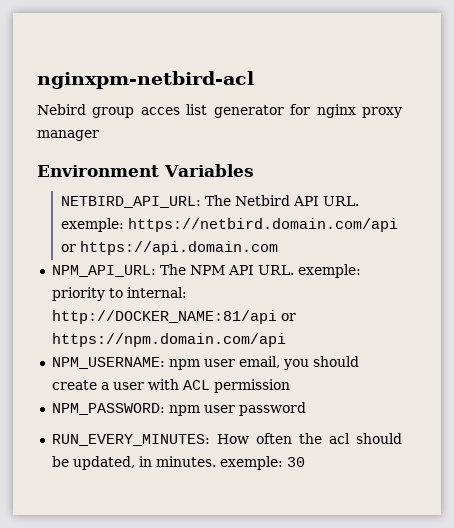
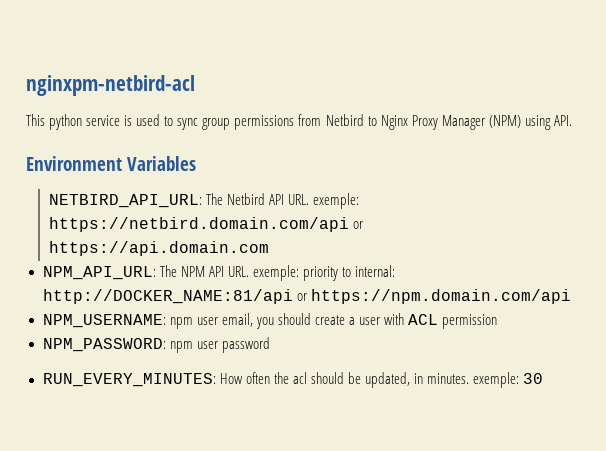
[37,104,402,118] [37,130,99,141] Nebird group acces list generator for nginx proxy manager -> [26,114,572,130] This python service is used to sync group permissions from Netbird to Nginx Proxy Manager (NPM) using API.

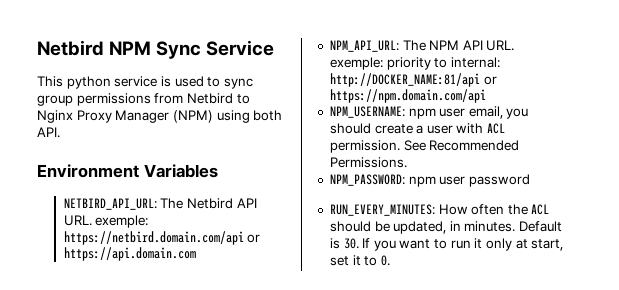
[26,75,195,96] nginxpm-netbird-acl -> [37,40,275,59] Netbird NPM Sync Service
(551, 122) none -> [253,110,283,121] both
[442,314,498,329] permission -> [329,140,520,153] [329,157,407,168] permission. See Recommended Permissions.
[292,372,307,384] acl -> [531,204,550,215] ACL
[473,372,544,388] exemple: 30 -> [519,221,563,232] [329,238,564,251] [329,255,390,266] Default is 30. If you want to run it only at start, set it to 0.

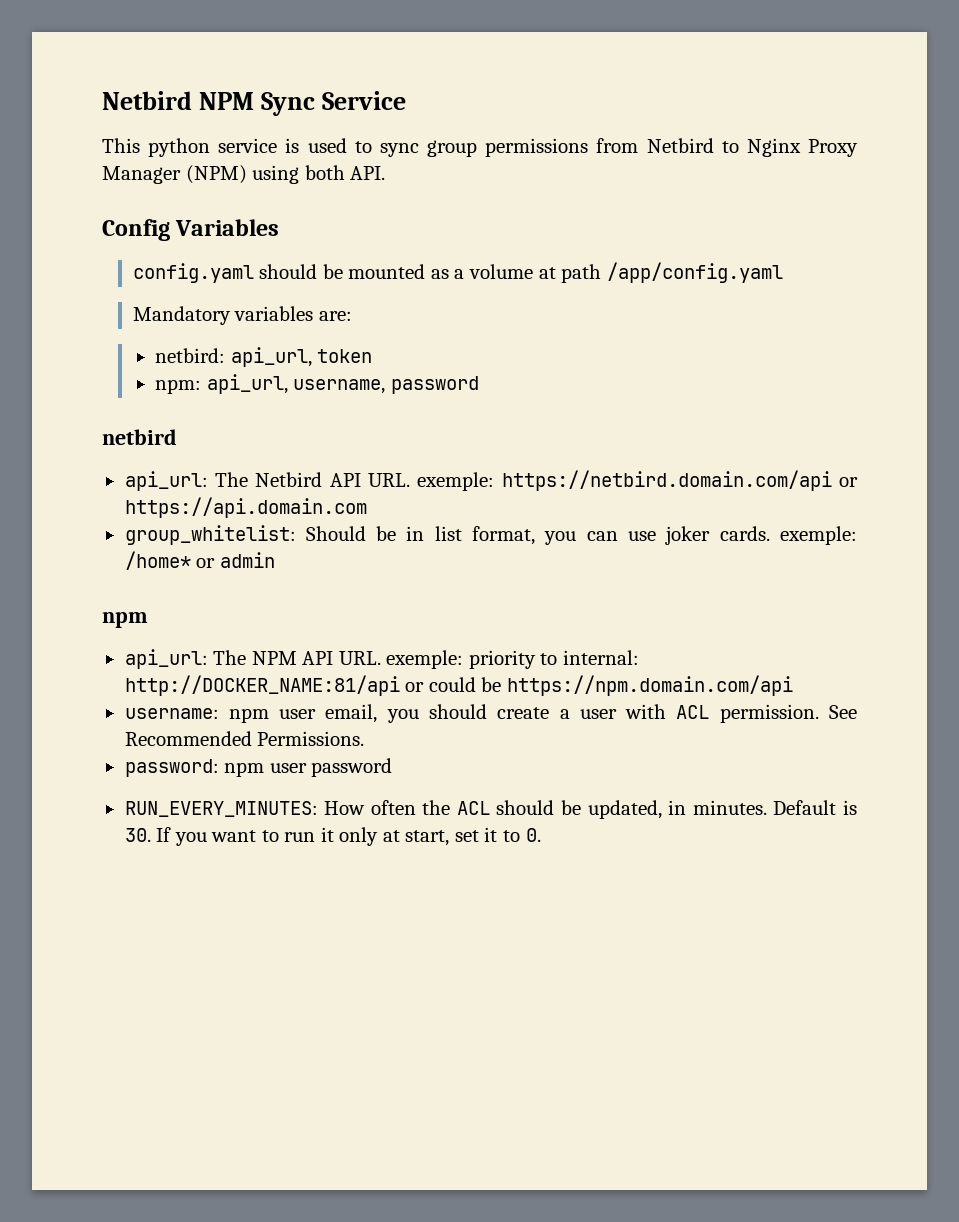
[37,164,139,178] Environment -> [102,219,170,241] Config
[63,198,157,210] NETBIRD_API_URL: -> [132,262,783,283] [132,306,352,325] [155,347,373,367] [155,374,479,394] [102,429,177,445] [124,471,208,491] config.yaml should be mounted as a volume at path /app/config.yaml // Mandatory variables are: // netbird: api_url, token // npm: api_url, username, password // netbird // api_url:
[329,40,399,52] NPM_API_URL: -> [124,525,858,545] [124,551,275,570] [102,612,148,628] [124,649,208,669] group_whitelist: Should be in list format, you can use joker cards. exemple: /home* or admin // npm // api_url:
(497, 80) none -> [428,677,502,692] could be
[329,106,405,118] NPM_USERNAME: -> [124,708,219,719] username:
[329,174,405,186] NPM_PASSWORD: -> [124,759,219,777] password:

